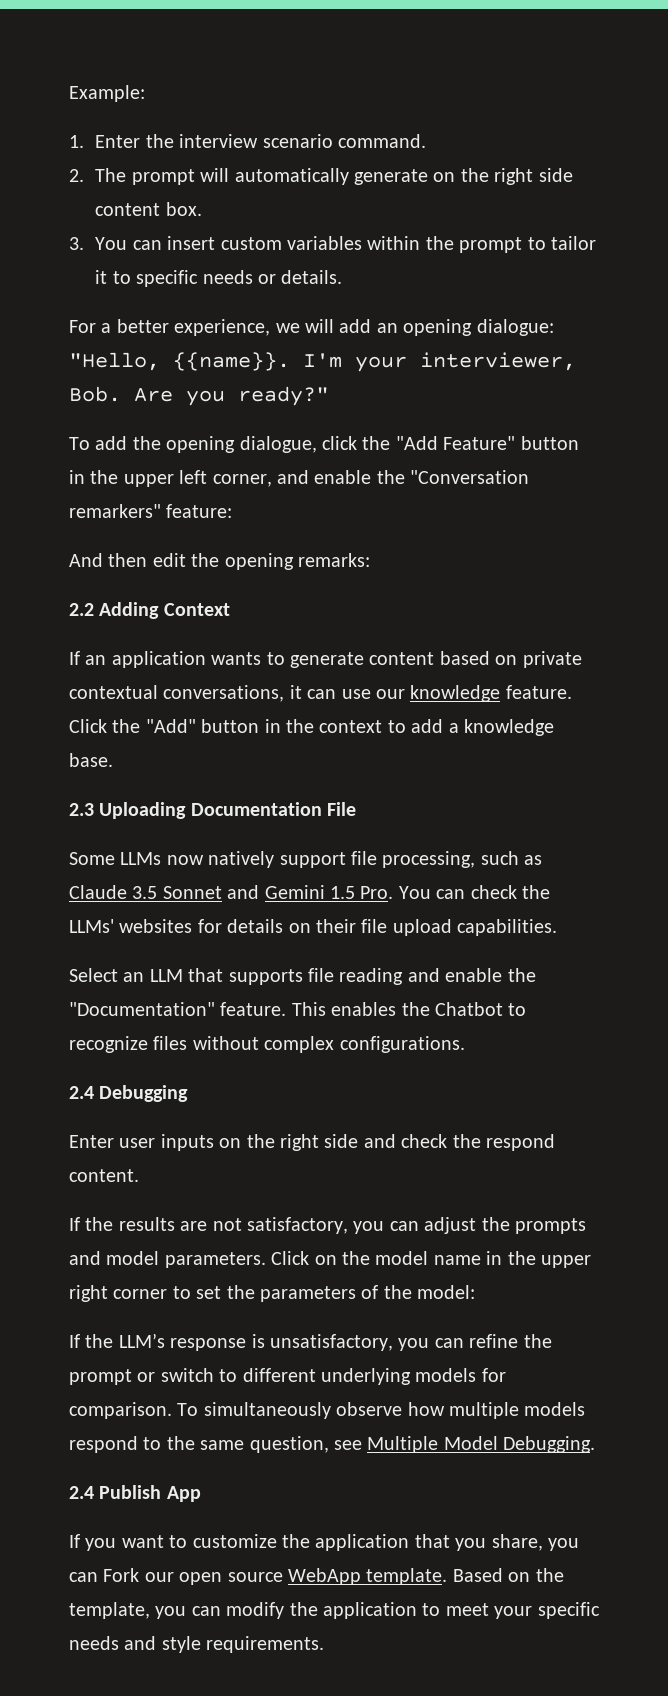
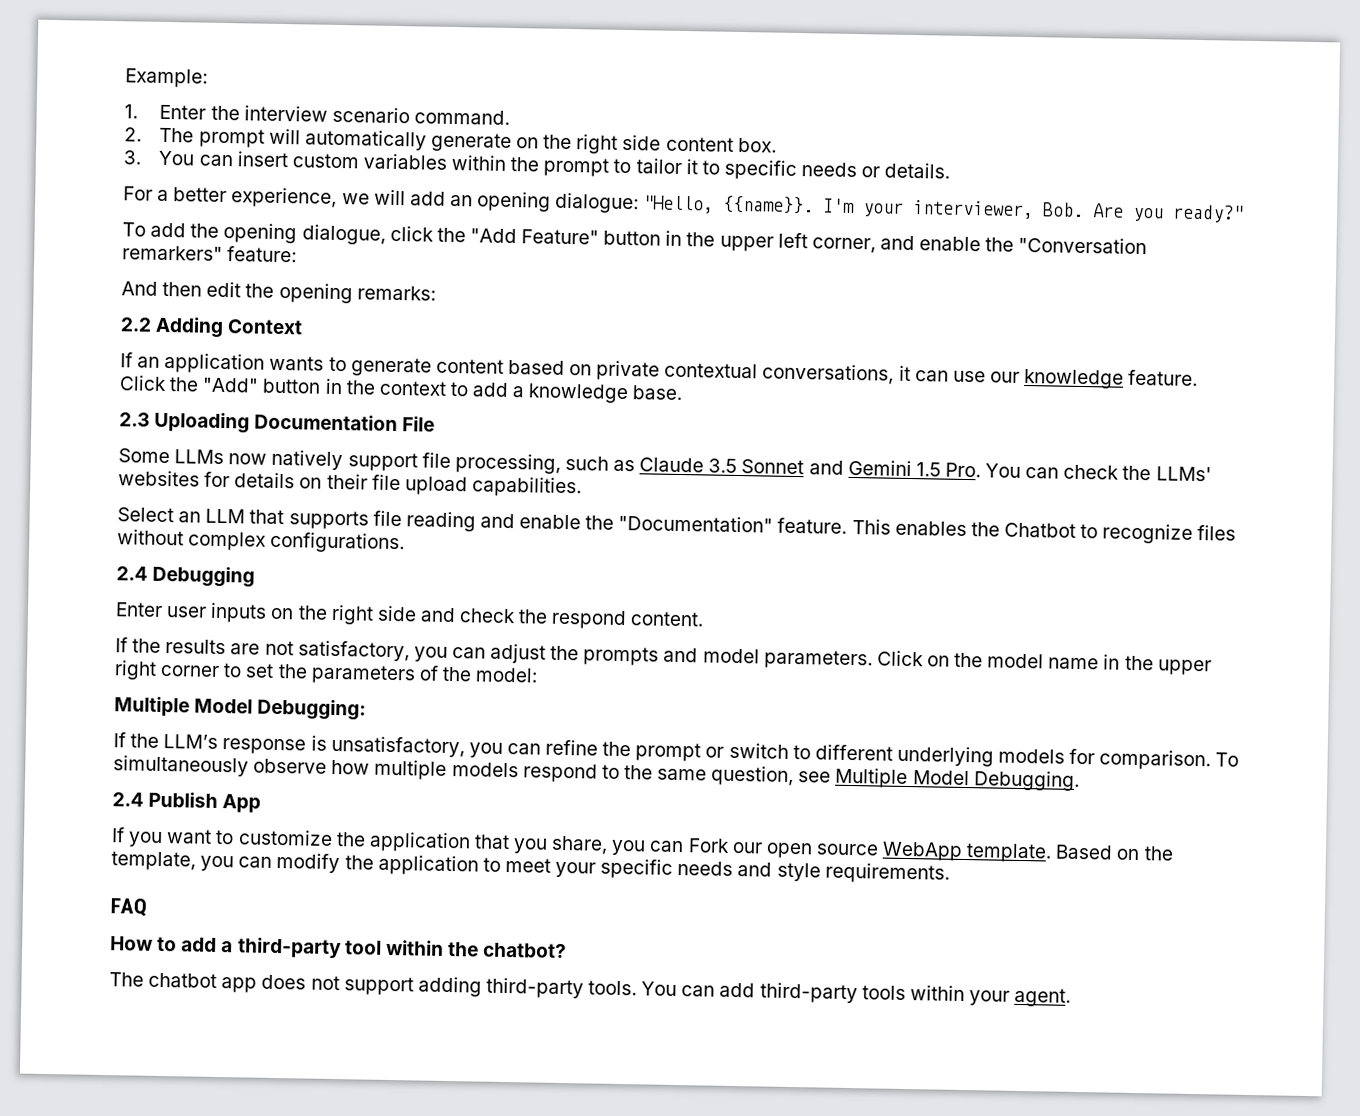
(476, 1292) none -> [114,696,367,721] // Multiple Model Debugging:
(325, 1644) none -> [110,898,147,917] [110,936,568,959] [109,972,1072,1007] // FAQ // How to add a third-party tool within the chatbot? // The chatbot app does not support adding third-party tools. You can add third-party tools within your agent.

